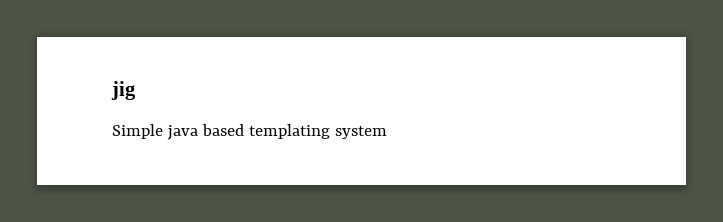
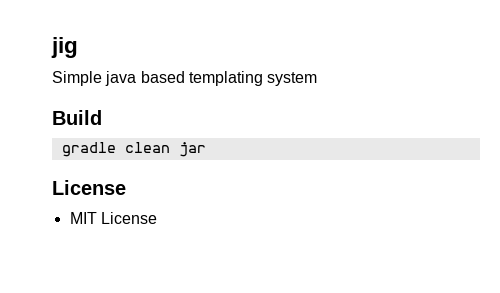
(387, 132) none -> [52,110,102,125] [61,142,206,157] [52,180,126,195] [69,212,157,224] // Build // gradle clean jar // License // MIT License

